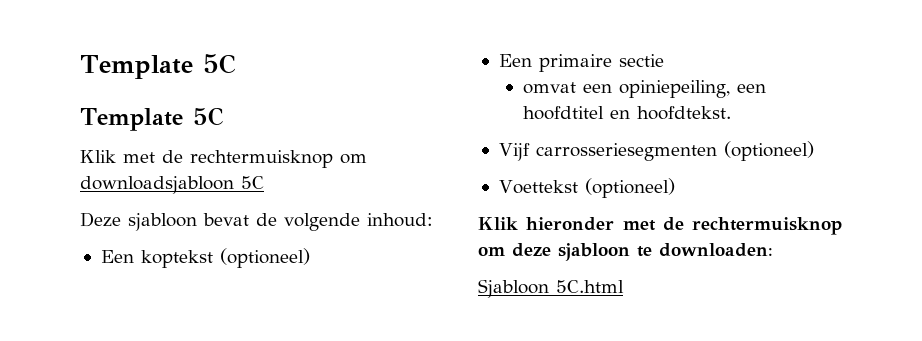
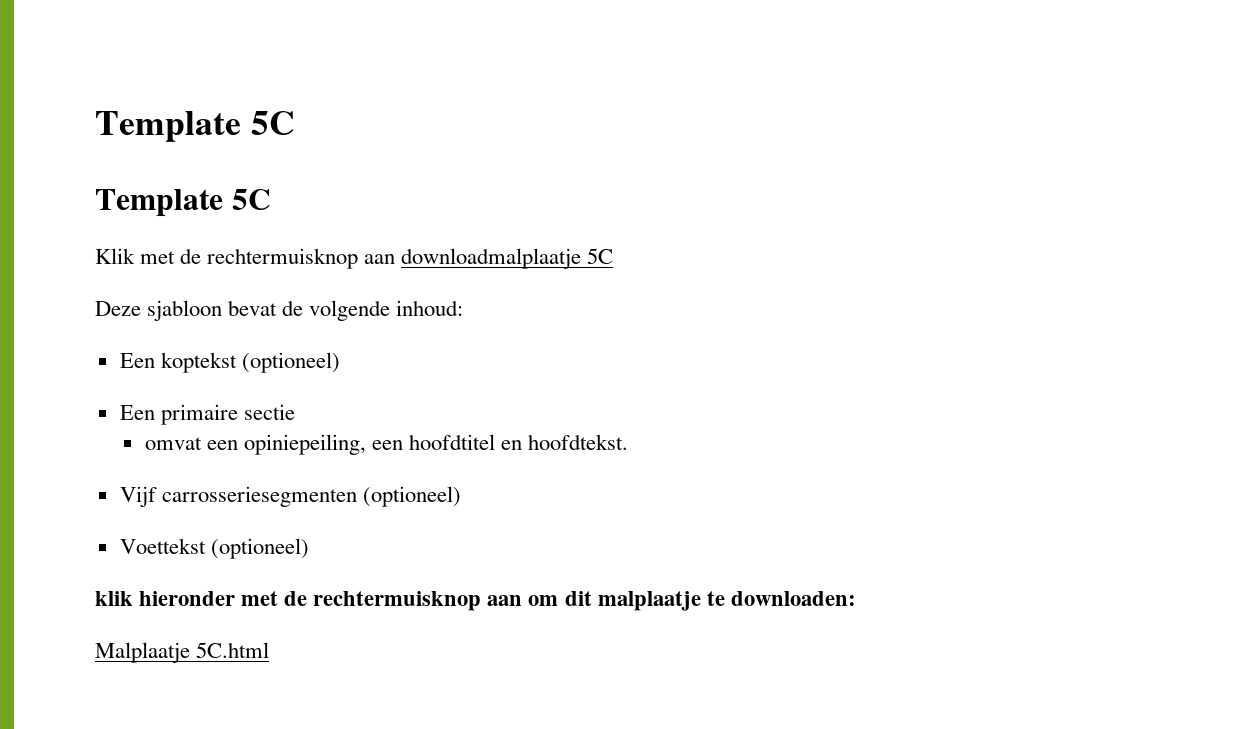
[340,154,367,164] [80,176,234,194] om downloadsjabloon -> [364,248,582,269] aan downloadmalplaatje
[478,217,518,230] Klik -> [95,591,133,606] klik
[478,243,630,261] om deze sjabloon -> [487,591,701,611] aan om dit malplaatje
[478,279,549,298] Sjabloon -> [95,642,190,663] Malplaatje

